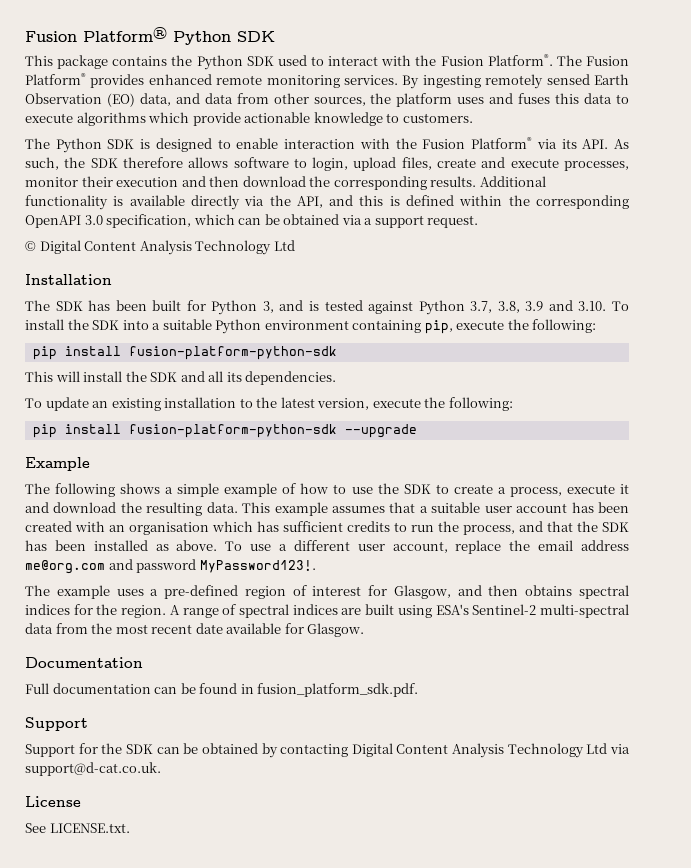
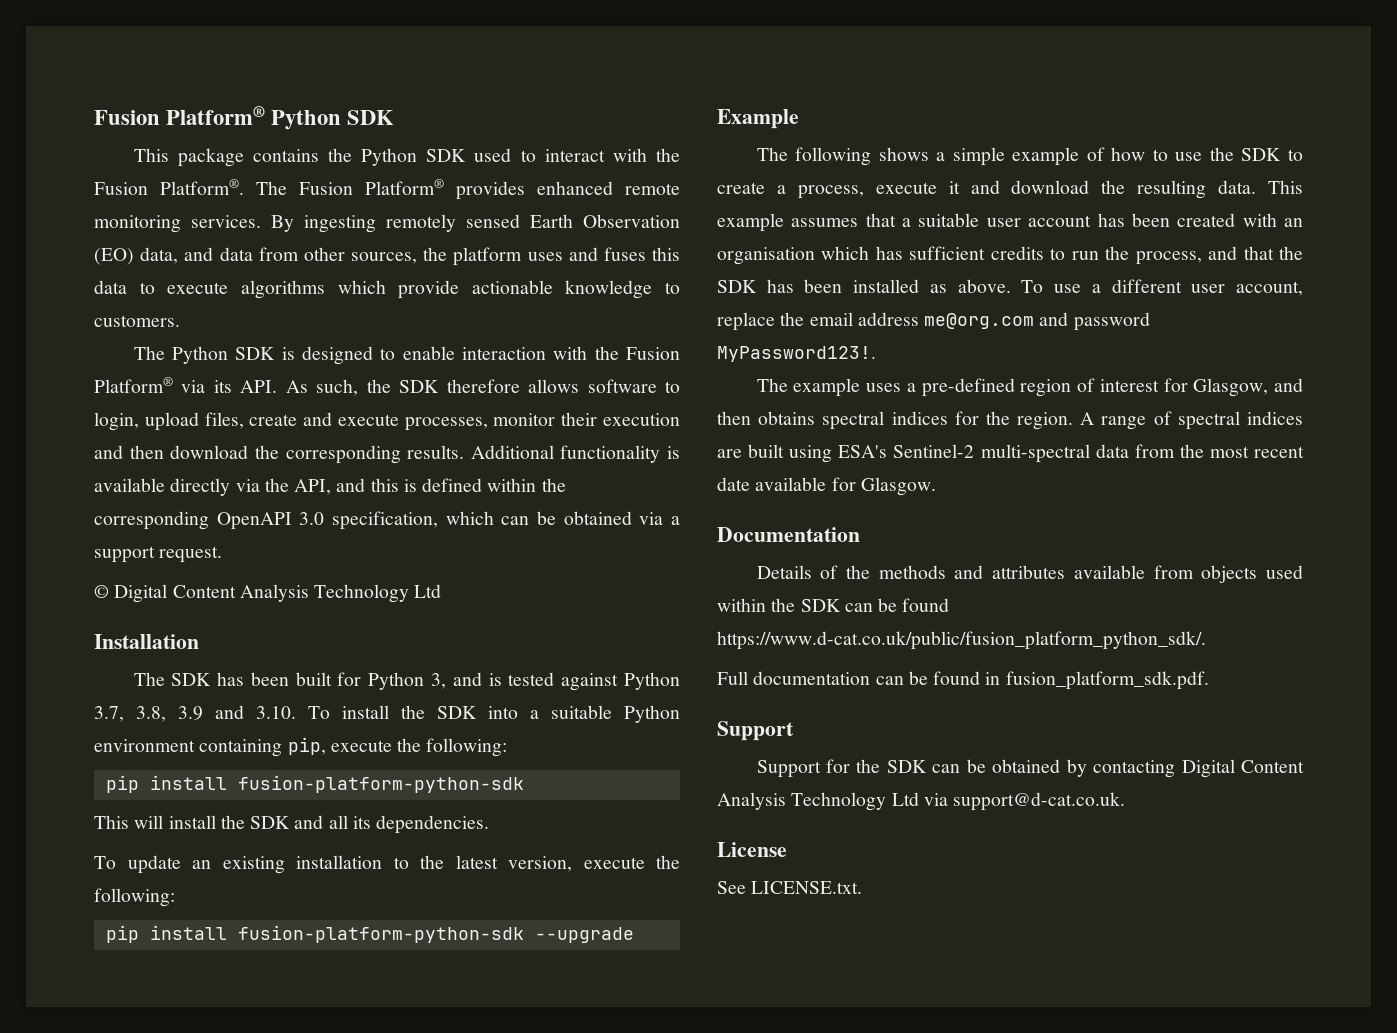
(143, 662) none -> [756,565,1303,583] [717,598,950,612] [717,631,1206,650] // Details of the methods and attributes available from objects used within the SDK can be found https://www.d-cat.co.uk/public/fusion_platform_python_sdk/.

